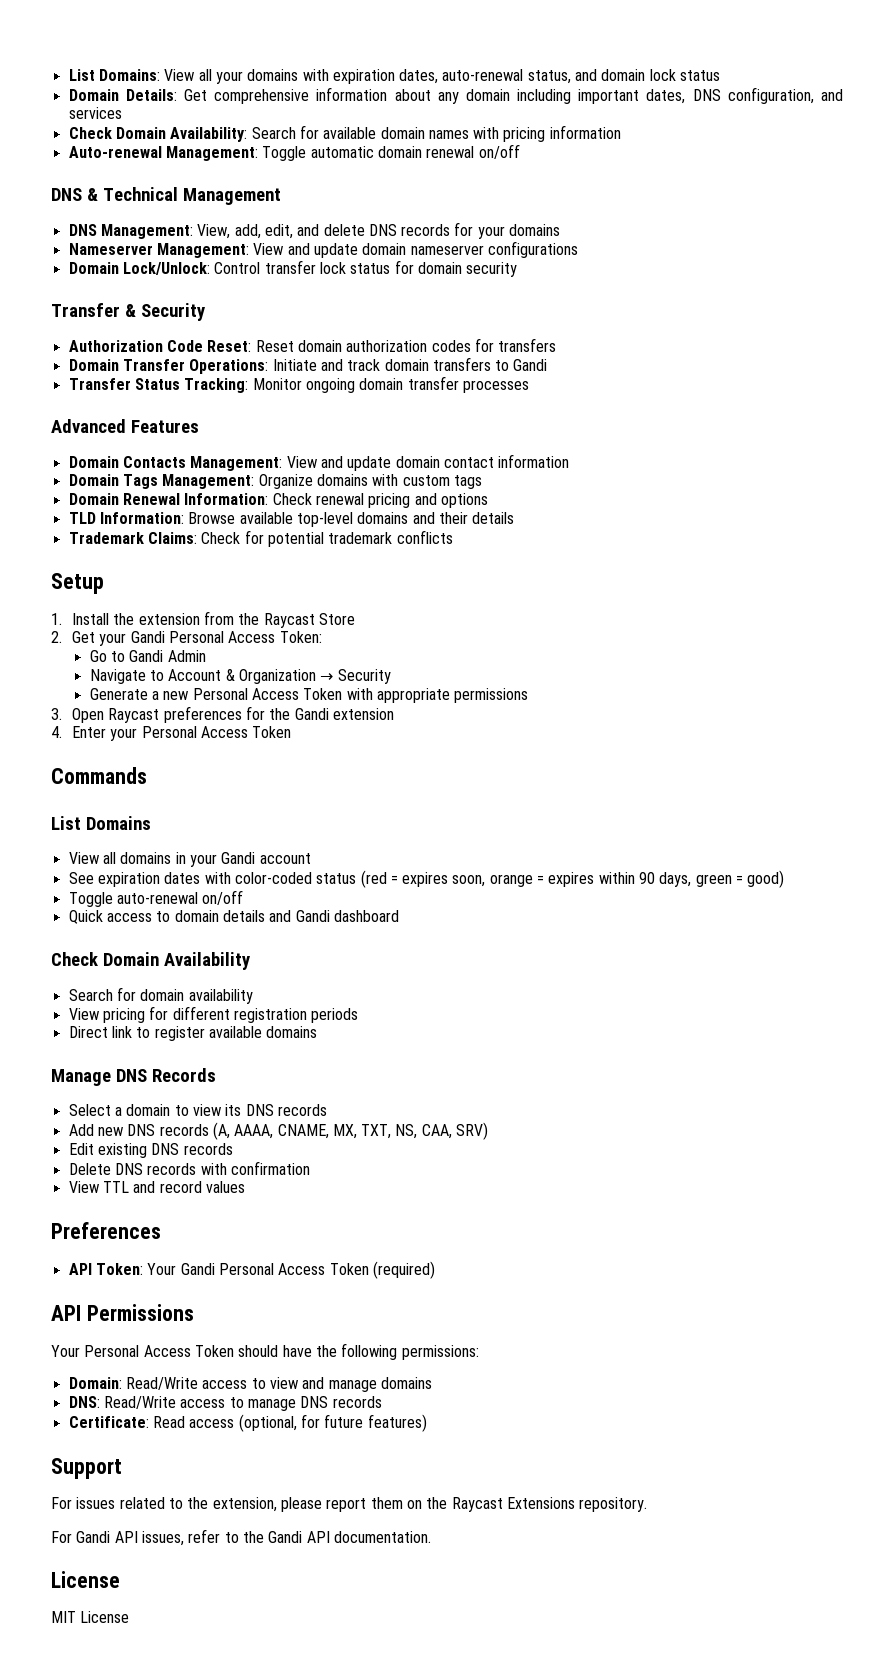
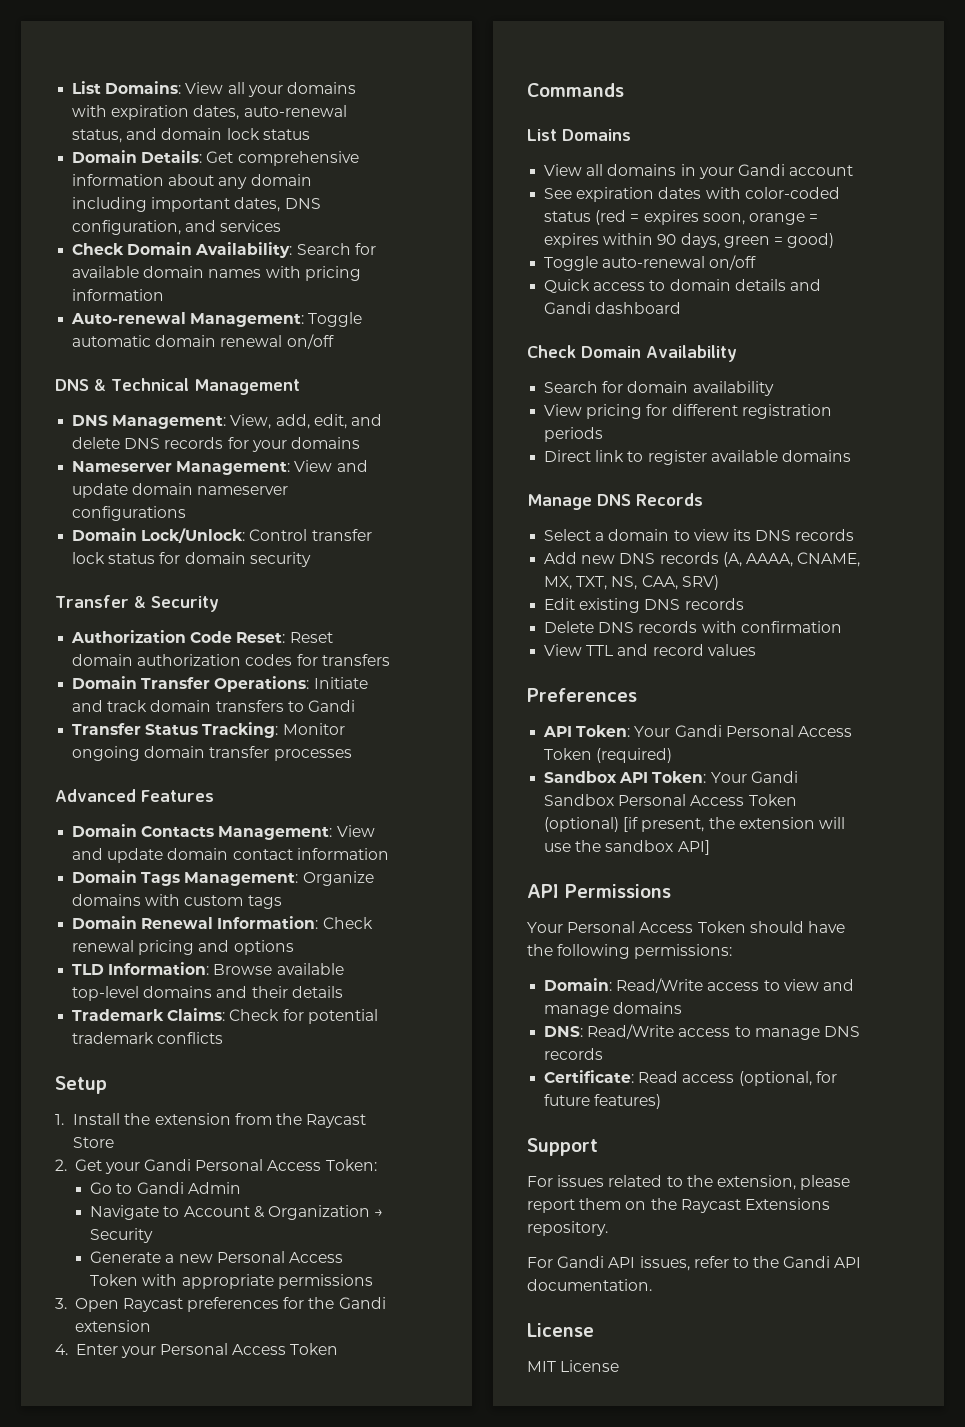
(435, 1270) none -> [544,771,798,783] [544,794,797,806] [544,817,845,832] [544,840,710,855] // Sandbox API Token: Your Gandi Sandbox Personal Access Token (optional) [if present, the extension will use the sandbox API]

